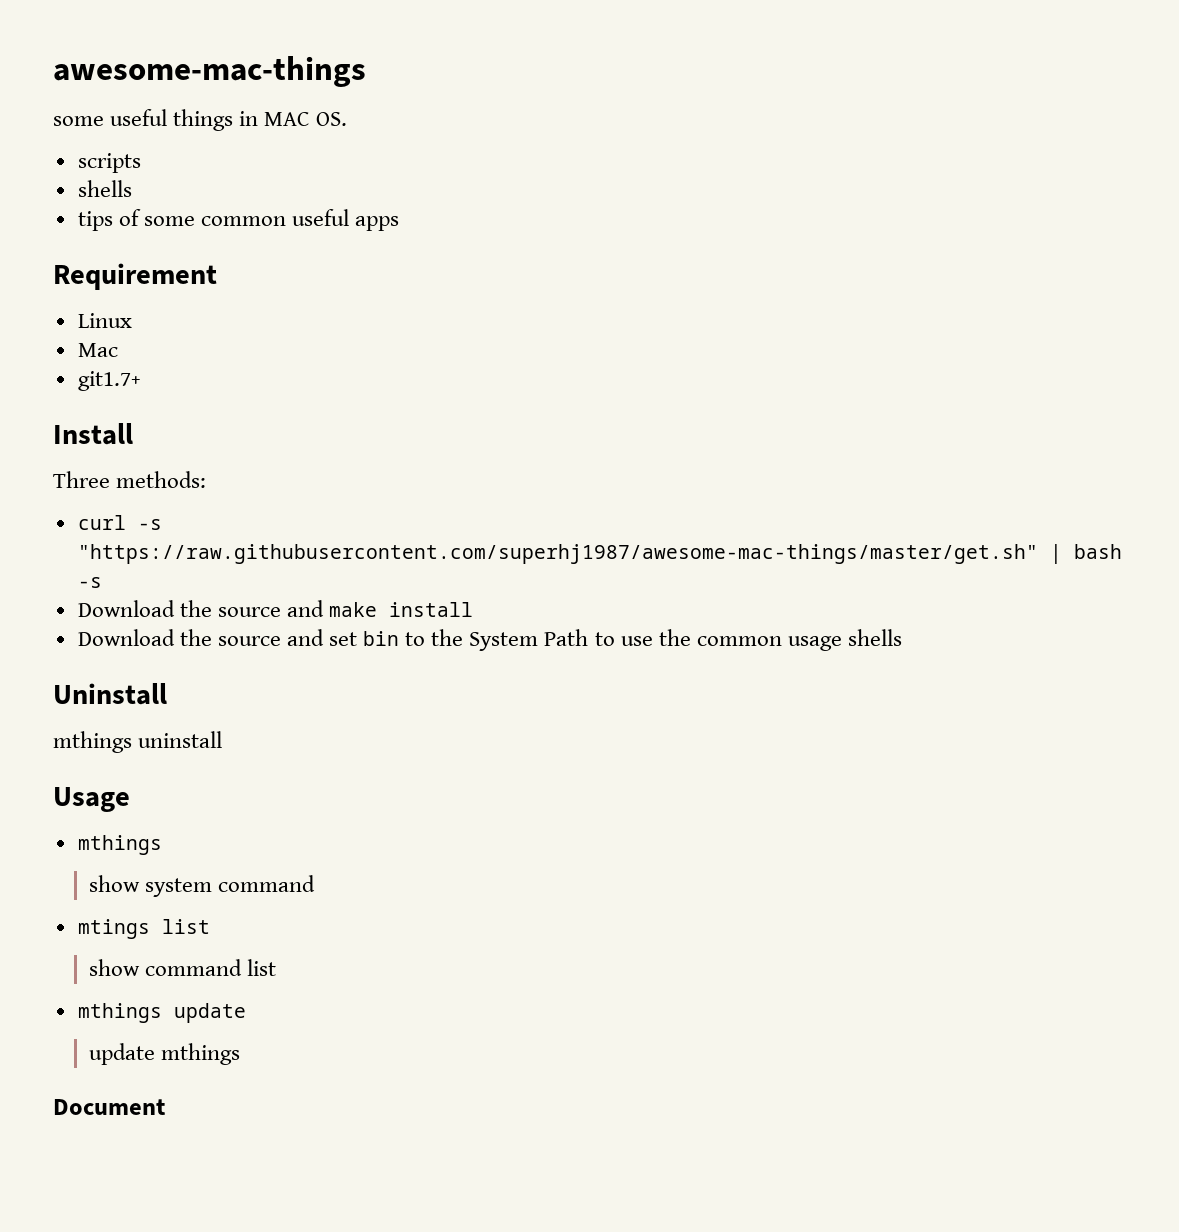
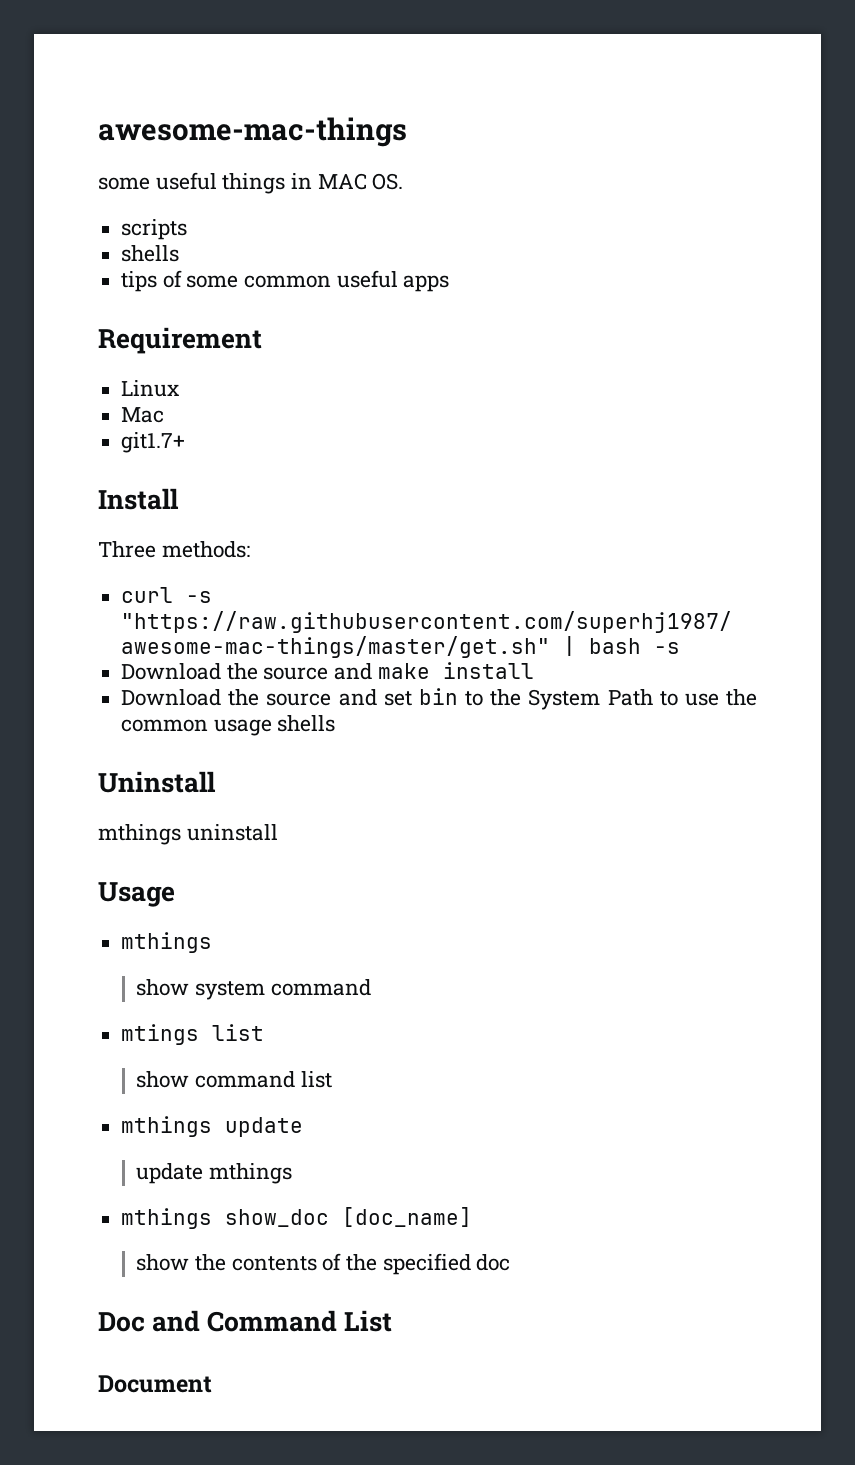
(241, 1054) none -> [121,1207,473,1229] [136,1253,511,1275] [98,1310,393,1332] // mthings show_doc [doc_name] // show the contents of the specified doc // Doc and Command List

